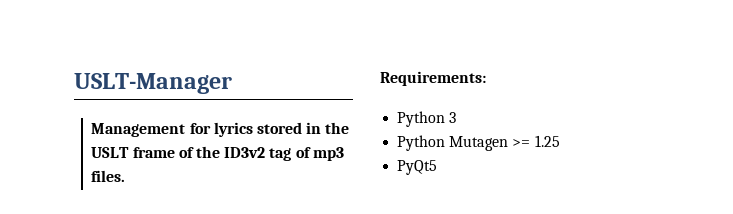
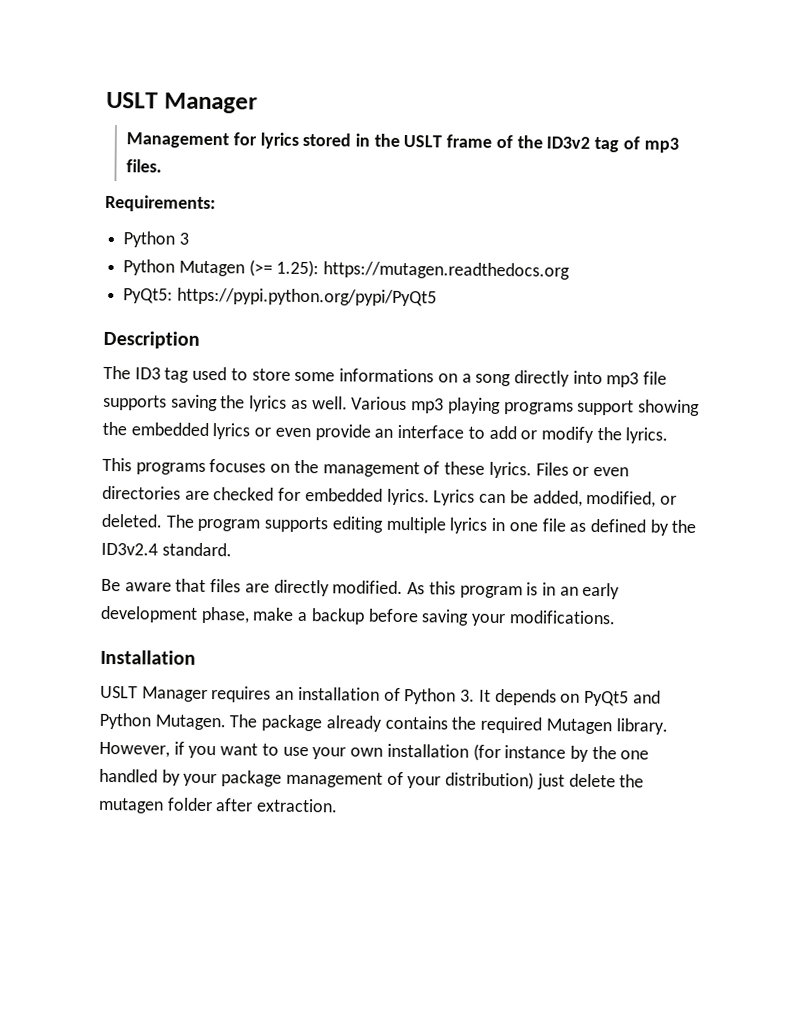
[74,73,232,94] USLT-Manager -> [106,91,258,114] USLT Manager
[512,135,560,147] [397,160,438,175] >= 1.25 // PyQt5 -> [248,259,571,280] [123,287,437,307] [103,330,200,349] [103,365,668,388] [103,394,700,417] [102,421,669,444] [102,457,629,479] [102,485,677,508] [101,513,697,536] [101,542,232,557] [101,578,621,600] [100,605,616,627] [100,649,196,665] [100,685,661,707] [99,712,668,735] [99,741,650,762] [99,768,645,790] [98,797,339,814] (>= 1.25): https://mutagen.readthedocs.org // PyQt5: https://pypi.python.org/pypi/PyQt5 // Description // The ID3 tag used to store some informations on a song directly into mp3 file supports saving the lyrics as well. Various mp3 playing programs support showing the embedded lyrics or even provide an interface to add or modify the lyrics. // This programs focuses on the management of these lyrics. Files or even directories are checked for embedded lyrics. Lyrics can be added, modified, or deleted. The program supports editing multiple lyrics in one file as defined by the ID3v2.4 standard. // Be aware that files are directly modified. As this program is in an early development phase, make a backup before saving your modifications. // Installation // USLT Manager requires an installation of Python 3. It depends on PyQt5 and Python Mutagen. The package already contains the required Mutagen library. However, if you want to use your own installation (for instance by the one handled by your package management of your distribution) just delete the mutagen folder after extraction.

